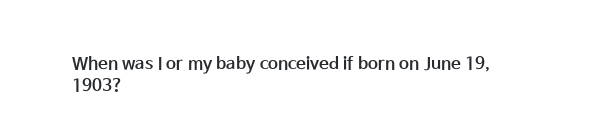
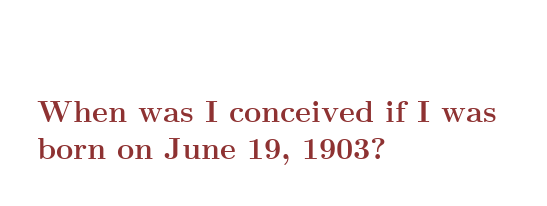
[166,56,355,74] or my baby conceived if -> [229,101,497,122] conceived if I was

